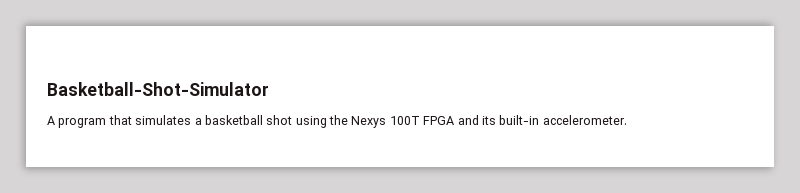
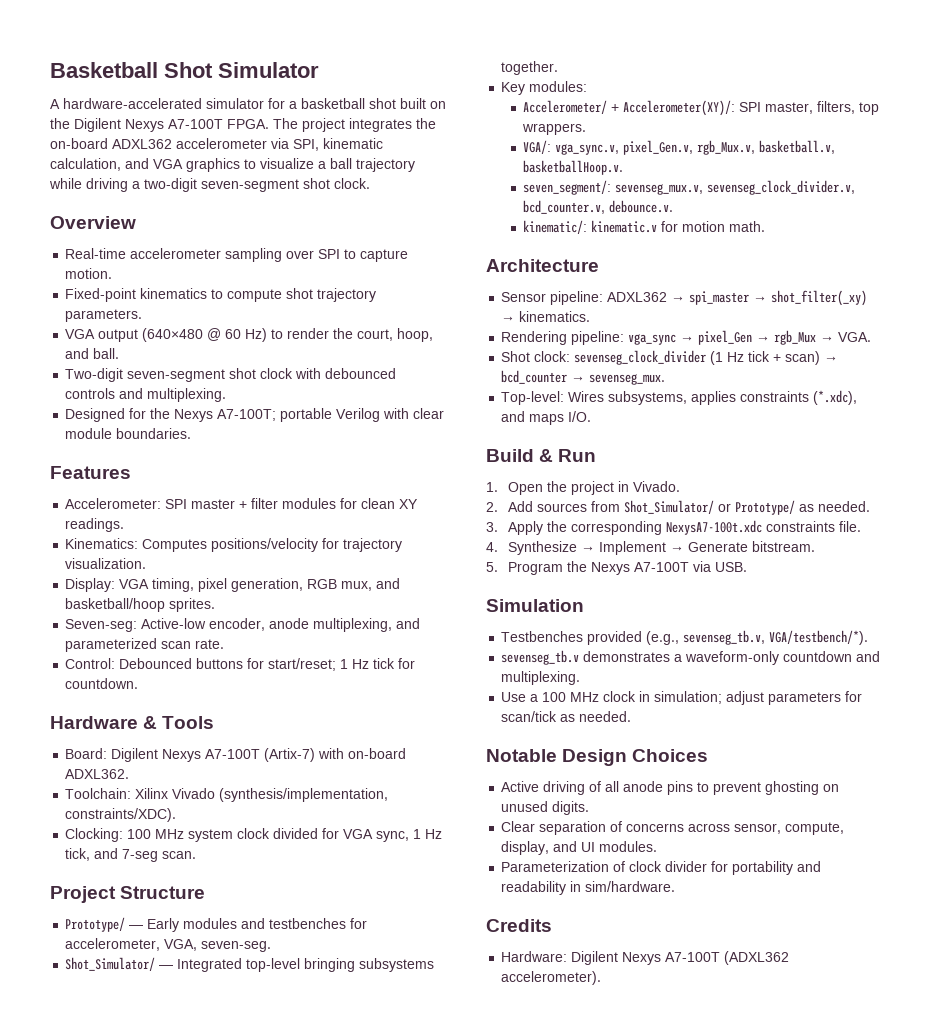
[47,82,269,96] [47,115,627,128] Basketball-Shot-Simulator // A program that simulates a basketball shot using the Nexys 100T FPGA and its built-in accelerometer. -> [50,62,319,78] [50,98,446,109] [50,118,436,132] [50,138,383,151] [50,158,415,172] [49,178,370,192] [50,216,136,229] [65,248,409,262] [65,268,113,279] [65,288,377,302] [65,309,143,322] [65,328,434,342] [65,348,120,359] [65,368,397,382] [65,388,227,402] [65,408,445,422] [65,428,192,439] [50,466,131,479] [65,498,419,509] [65,518,125,532] [65,538,403,552] [65,558,147,569] [65,578,401,592] [65,598,216,612] [65,618,421,632] [65,638,225,652] [65,658,416,671] [65,678,139,689] [50,716,215,729] [65,748,407,762] [65,769,130,779] [65,788,389,802] [65,808,177,822] [65,828,443,842] [65,848,197,862] [50,886,206,903] [65,917,368,932] [65,938,272,952] [65,957,435,972] [501,61,559,75] [501,81,588,95] [523,100,880,116] [522,123,587,135] [523,140,836,155] [523,160,624,175] [523,180,856,195] [523,200,674,214] [523,220,766,234] [486,259,599,272] [501,290,868,306] [501,311,591,322] [501,330,872,345] [501,350,839,365] [501,370,666,385] [501,390,858,405] [501,411,592,425] [486,449,597,462] [486,481,680,495] [486,500,870,515] [486,520,861,535] [486,541,815,555] [486,561,747,575] [486,599,584,612] [501,630,869,645] [501,650,881,665] [501,671,581,685] [501,691,863,705] [501,711,632,722] [486,749,709,766] [501,781,840,795] [501,801,590,815] [501,821,845,835] [501,841,658,855] [501,861,822,875] [501,881,676,895] [486,919,552,932] [501,951,790,965] [501,971,602,985] Basketball Shot Simulator // A hardware-accelerated simulator for a basketball shot built on the Digilent Nexys A7-100T FPGA. The project integrates the on-board ADXL362 accelerometer via SPI, kinematic calculation, and VGA graphics to visualize a ball trajectory while driving a two-digit seven-segment shot clock. // Overview // Real-time accelerometer sampling over SPI to capture motion. // Fixed-point kinematics to compute shot trajectory parameters. // VGA output (640×480 @ 60 Hz) to render the court, hoop, and ball. // Two-digit seven-segment shot clock with debounced controls and multiplexing. // Designed for the Nexys A7-100T; portable Verilog with clear module boundaries. // Features // Accelerometer: SPI master + filter modules for clean XY readings. // Kinematics: Computes positions/velocity for trajectory visualization. // Display: VGA timing, pixel generation, RGB mux, and basketball/hoop sprites. // Seven-seg: Active-low encoder, anode multiplexing, and parameterized scan rate. // Control: Debounced buttons for start/reset; 1 Hz tick for countdown. // Hardware & Tools // Board: Digilent Nexys A7-100T (Artix-7) with on-board ADXL362. // Toolchain: Xilinx Vivado (synthesis/implementation, constraints/XDC). // Clocking: 100 MHz system clock divided for VGA sync, 1 Hz tick, and 7-seg scan. // Project Structure // Prototype/ — Early modules and testbenches for accelerometer, VGA, seven-seg. // Shot_Simulator/ — Integrated top-level bringing subsystems together. // Key modules: // Accelerometer/ + Accelerometer(XY)/: SPI master, filters, top wrappers. // VGA/: vga_sync.v, pixel_Gen.v, rgb_Mux.v, basketball.v, basketballHoop.v. // seven_segment/: sevenseg_mux.v, sevenseg_clock_divider.v, bcd_counter.v, debounce.v. // kinematic/: kinematic.v for motion math. // Architecture // Sensor pipeline: ADXL362 → spi_master → shot_filter(_xy) → kinematics. // Rendering pipeline: vga_sync → pixel_Gen → rgb_Mux → VGA. // Shot clock: sevenseg_clock_divider (1 Hz tick + scan) → bcd_counter → sevenseg_mux. // Top-level: Wires subsystems, applies constraints (*.xdc), and maps I/O. // Build & Run // 1. Open the project in Vivado. // 2. Add sources from Shot_Simulator/ or Prototype/ as needed. // 3. Apply the corresponding NexysA7-100t.xdc constraints file. // 4. Synthesize → Implement → Generate bitstream. // 5. Program the Nexys A7-100T via USB. // Simulation // Testbenches provided (e.g., sevenseg_tb.v, VGA/testbench/*). // sevenseg_tb.v demonstrates a waveform-only countdown and multiplexing. // Use a 100 MHz clock in simulation; adjust parameters for scan/tick as needed. // Notable Design Choices // Active driving of all anode pins to prevent ghosting on unused digits. // Clear separation of concerns across sensor, compute, display, and UI modules. // Parameterization of clock divider for portability and readability in sim/hardware. // Credits // Hardware: Digilent Nexys A7-100T (ADXL362 accelerometer).

